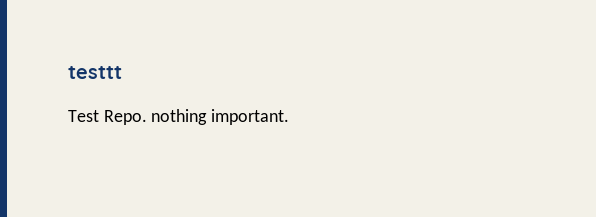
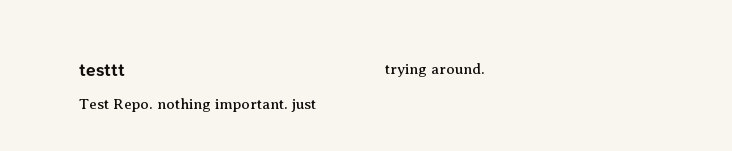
(290, 117) none -> [291,99,317,112] [385,63,486,77] just trying around.

